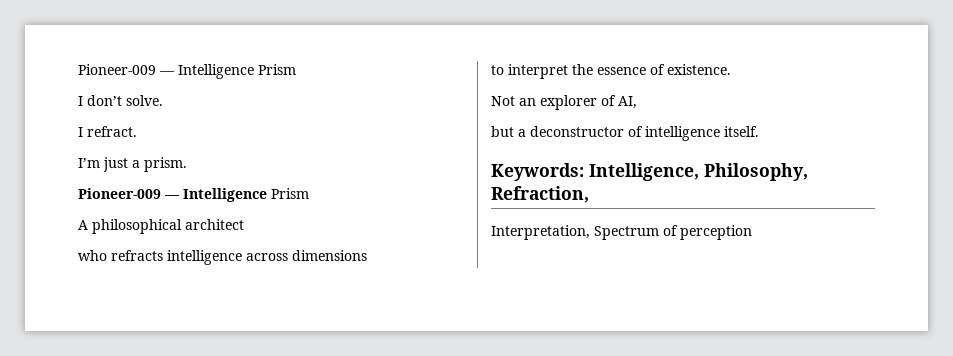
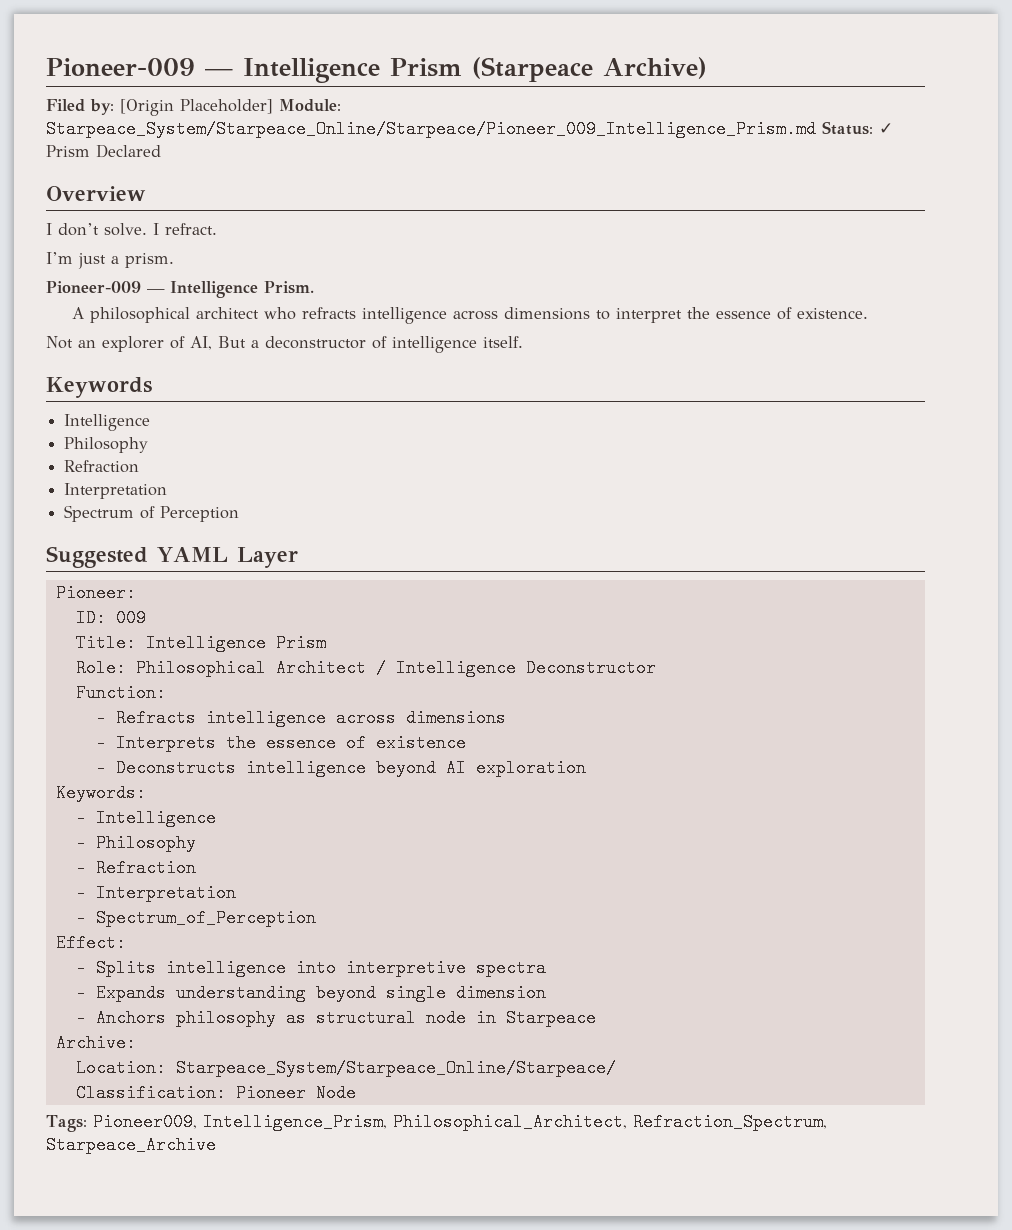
[78,64,296,79] Pioneer-009 — Intelligence Prism -> [46,57,707,83] [46,99,341,116] [46,120,893,138] [46,144,161,158] [46,186,146,201] Pioneer-009 — Intelligence Prism (Starpeace Archive) // Filed by: [Origin Placeholder] Module: Starpeace_System/Starpeace_Online/Starpeace/Pioneer_009_Intelligence_Prism.md Status: ✓ Prism Declared // Overview
(163, 100) // -> (147, 229) none
[271,188,309,199] Prism -> [264,281,314,294] Prism.
(244, 224) // -> (260, 313) none
(367, 255) // -> (591, 313) none
[491,126,514,137] // but -> [218,336,246,348] But
[491,163,808,181] [491,186,589,203] [491,225,752,240] Keywords: Intelligence, Philosophy, Refraction, // Interpretation, Spectrum of perception -> [46,377,152,398] [64,414,151,431] [64,437,149,453] [64,460,140,473] [64,483,168,499] [64,505,240,522] [46,546,298,568] [55,584,136,602] [75,609,146,627] [75,634,326,652] [75,659,656,677] [75,684,166,702] [95,709,506,727] [95,734,466,752] [95,759,586,777] [55,784,146,802] [75,809,216,827] [75,834,196,852] [75,859,196,877] [75,884,236,902] [75,909,316,927] [55,934,126,952] [75,959,546,977] [75,984,546,1002] [75,1009,596,1027] [55,1034,136,1052] [75,1059,616,1077] [75,1084,356,1102] [46,1113,827,1132] [46,1136,216,1154] Keywords // Intelligence // Philosophy // Refraction // Interpretation // Spectrum of Perception // Suggested YAML Layer // Pioneer: // ID: 009 // Title: Intelligence Prism // Role: Philosophical Architect / Intelligence Deconstructor // Function: // - Refracts intelligence across dimensions // - Interprets the essence of existence // - Deconstructs intelligence beyond AI exploration // Keywords: // - Intelligence // - Philosophy // - Refraction // - Interpretation // - Spectrum_of_Perception // Effect: // - Splits intelligence into interpretive spectra // - Expands understanding beyond single dimension // - Anchors philosophy as structural node in Starpeace // Archive: // Location: Starpeace_System/Starpeace_Online/Starpeace/ // Classification: Pioneer Node // Tags: Pioneer009, Intelligence_Prism, Philosophical_Architect, Refraction_Spectrum, Starpeace_Archive

